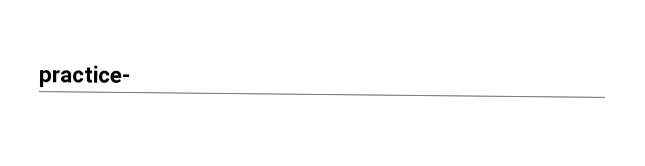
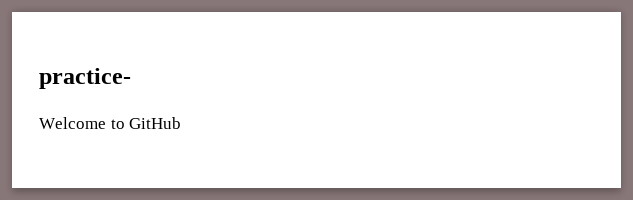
(131, 77) none -> [39,117,182,129] // Welcome to GitHub

